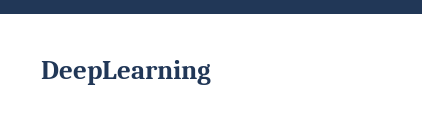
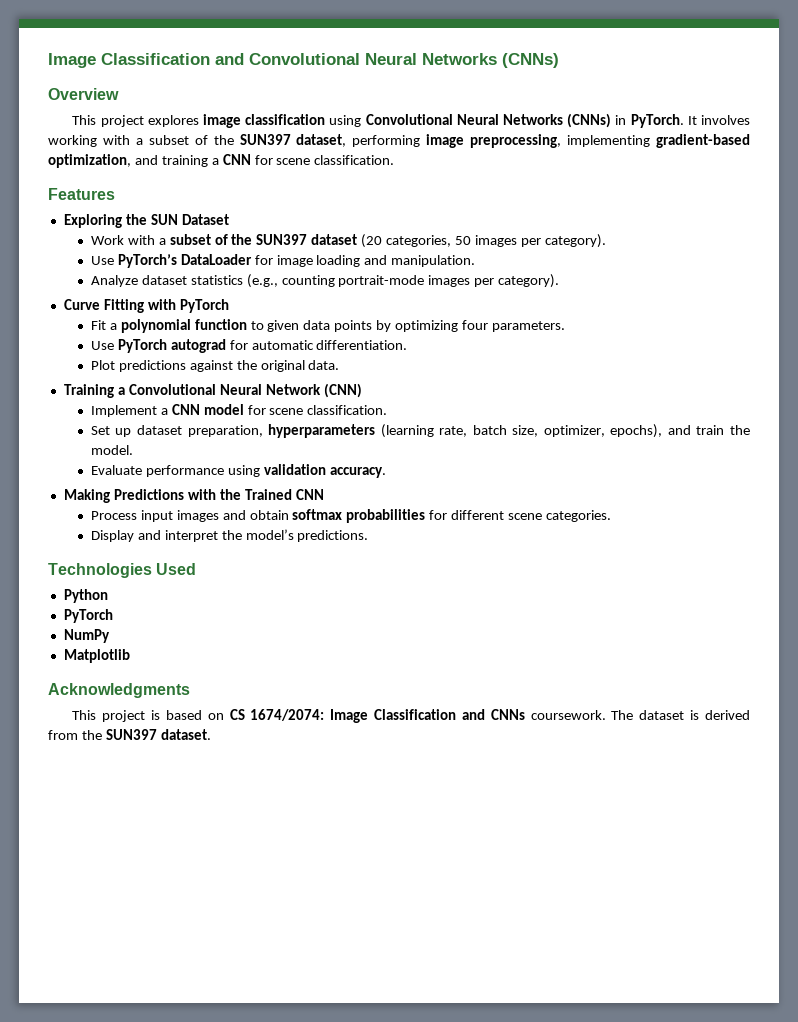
[41,60,211,85] DeepLearning -> [48,53,559,68] [48,88,119,100] [72,113,750,128] [48,134,750,148] [48,154,395,168] [48,188,115,200] [63,214,229,228] [90,234,606,248] [90,254,476,268] [90,274,560,288] [63,299,229,313] [90,319,565,333] [90,339,408,353] [90,360,340,372] [63,383,362,398] [90,404,388,417] [90,424,750,438] [90,445,133,455] [90,464,386,478] [63,489,324,503] [90,509,612,523] [90,529,369,542] [48,563,197,578] [63,589,108,603] [63,609,113,623] [63,629,110,643] [63,649,130,663] [48,683,190,698] [72,709,750,723] [48,729,211,740] Image Classification and Convolutional Neural Networks (CNNs) // Overview // This project explores image classification using Convolutional Neural Networks (CNNs) in PyTorch. It involves working with a subset of the SUN397 dataset, performing image preprocessing, implementing gradient-based optimization, and training a CNN for scene classification. // Features // Exploring the SUN Dataset // Work with a subset of the SUN397 dataset (20 categories, 50 images per category). // Use PyTorch’s DataLoader for image loading and manipulation. // Analyze dataset statistics (e.g., counting portrait-mode images per category). // Curve Fitting with PyTorch // Fit a polynomial function to given data points by optimizing four parameters. // Use PyTorch autograd for automatic differentiation. // Plot predictions against the original data. // Training a Convolutional Neural Network (CNN) // Implement a CNN model for scene classification. // Set up dataset preparation, hyperparameters (learning rate, batch size, optimizer, epochs), and train the model. // Evaluate performance using validation accuracy. // Making Predictions with the Trained CNN // Process input images and obtain softmax probabilities for different scene categories. // Display and interpret the model’s predictions. // Technologies Used // Python // PyTorch // NumPy // Matplotlib // Acknowledgments // This project is based on CS 1674/2074: Image Classification and CNNs coursework. The dataset is derived from the SUN397 dataset.

